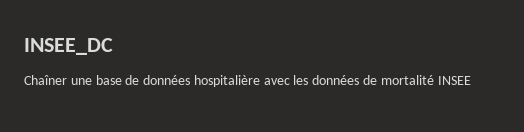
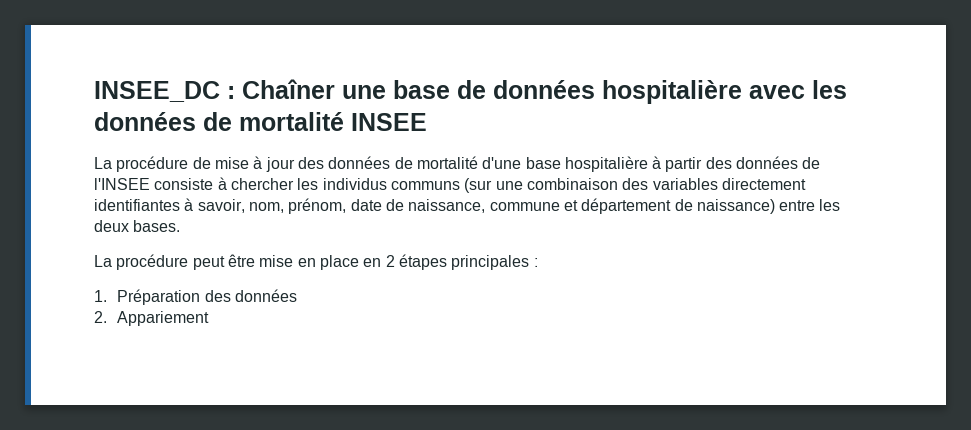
(113, 46) // -> [227,86,235,99] :
(471, 80) none -> [94,156,821,172] [94,177,806,193] [94,198,841,214] [94,220,181,232] [94,254,538,270] [94,289,298,305] [94,311,210,326] // La procédure de mise à jour des données de mortalité d'une base hospitalière à partir des données de l'INSEE consiste à chercher les individus communs (sur une combinaison des variables directement identifiantes à savoir, nom, prénom, date de naissance, commune et département de naissance) entre les deux bases. // La procédure peut être mise en place en 2 étapes principales : // 1. Préparation des données // 2. Appariement

